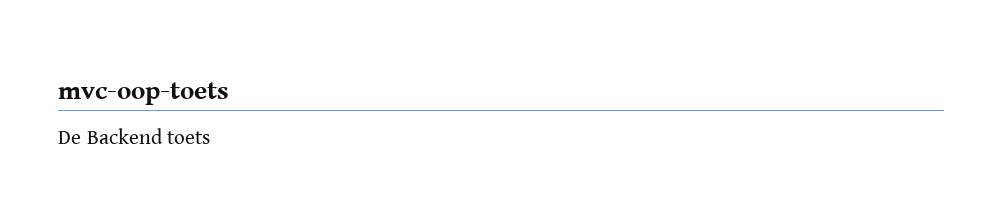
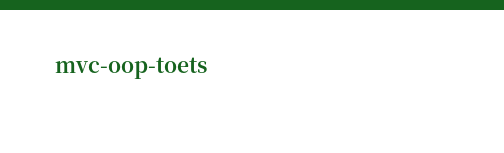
[58,128,211,144] // De Backend toets -> (207, 68) none

